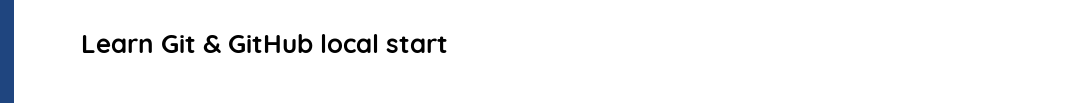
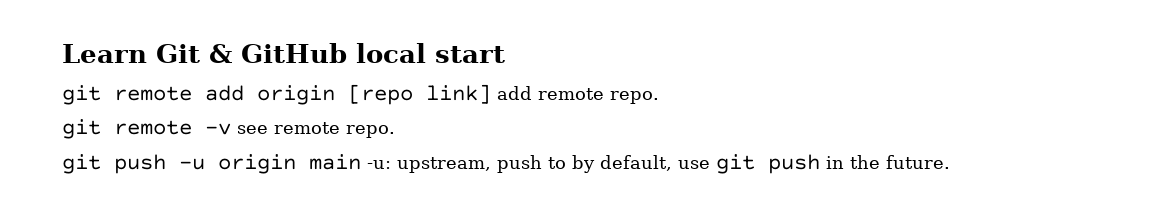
(449, 44) none -> [62,84,659,105] [62,119,395,139] [62,154,950,174] // git remote add origin [repo link] add remote repo. // git remote -v see remote repo. // git push -u origin main -u: upstream, push to by default, use git push in the future.

